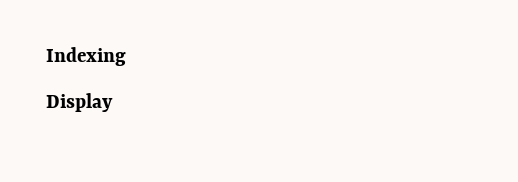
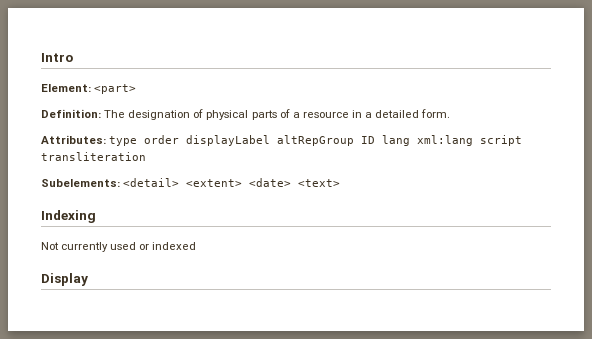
[46,47,126,66] Indexing -> [41,53,73,62] [41,84,137,94] [41,109,451,120] [41,135,523,146] [41,152,146,161] [41,178,341,187] [41,210,96,223] [41,242,197,252] Intro // Element: <part> // Definition: The designation of physical parts of a resource in a detailed form. // Attributes: type order displayLabel altRepGroup ID lang xml:lang script transliteration // Subelements: <detail> <extent> <date> <text> // Indexing // Not currently used or indexed

